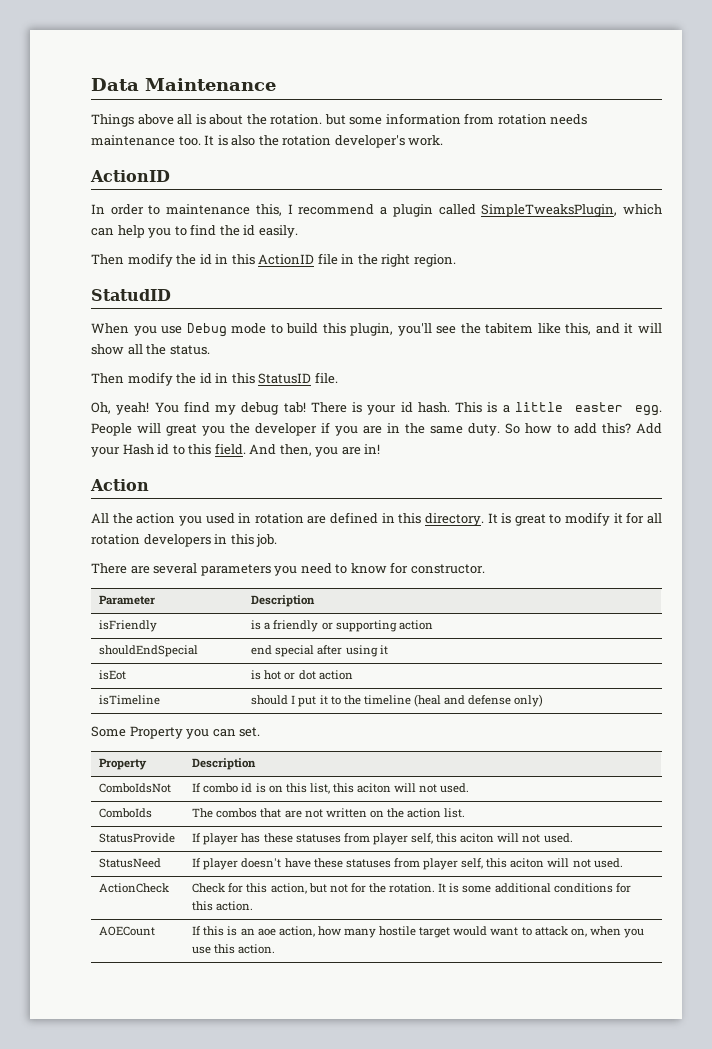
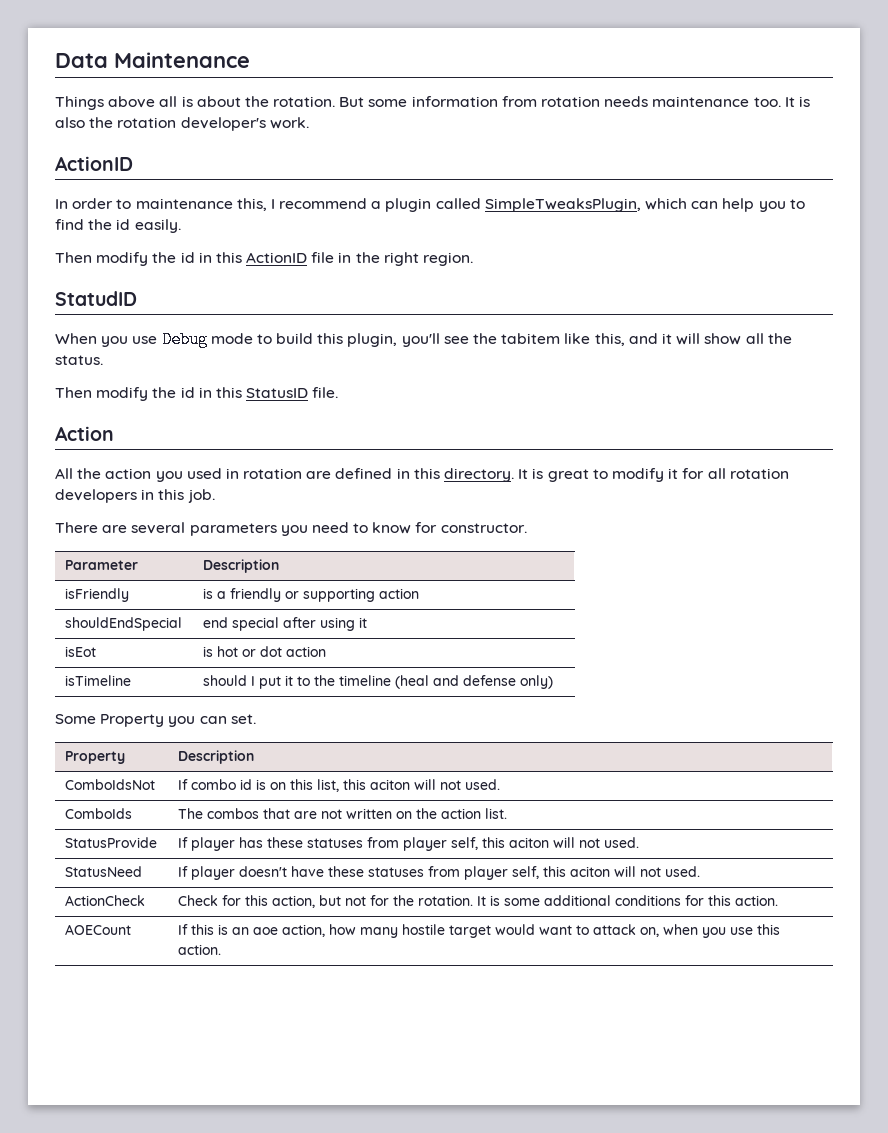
[324,114,346,125] but -> [339,97,365,107] But
[91,401,663,416] [91,422,662,436] [91,443,381,457] // Oh, yeah! You find my debug tab! There is your id hash. This is a little easter egg. People will great you the developer if you are in the same duty. So how to add this? Add your Hash id to this field. And then, you are in! -> (339, 392) none

